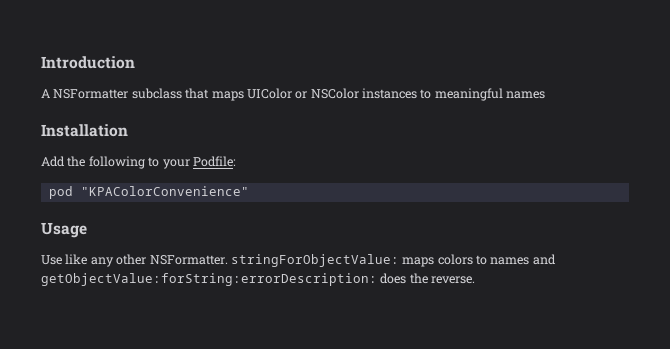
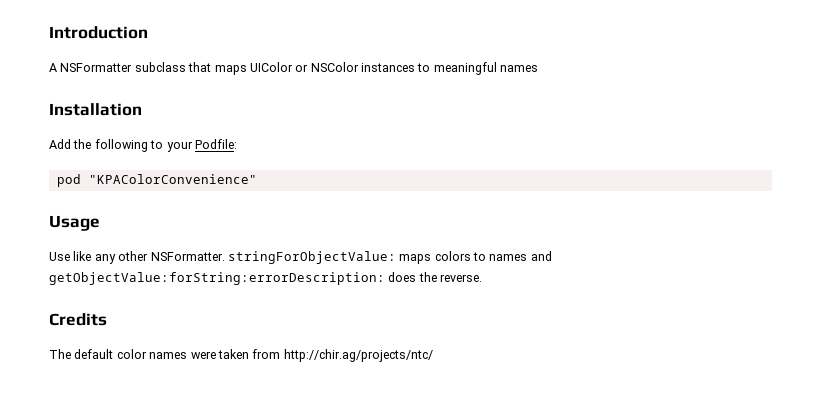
(476, 280) none -> [49,313,107,326] [49,349,433,362] // Credits // The default color names were taken from http://chir.ag/projects/ntc/

